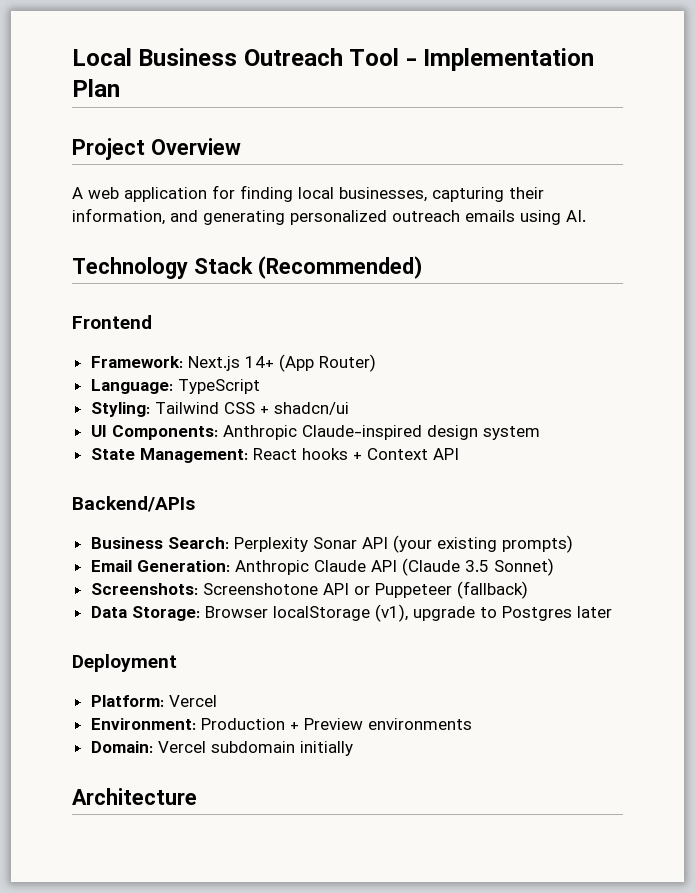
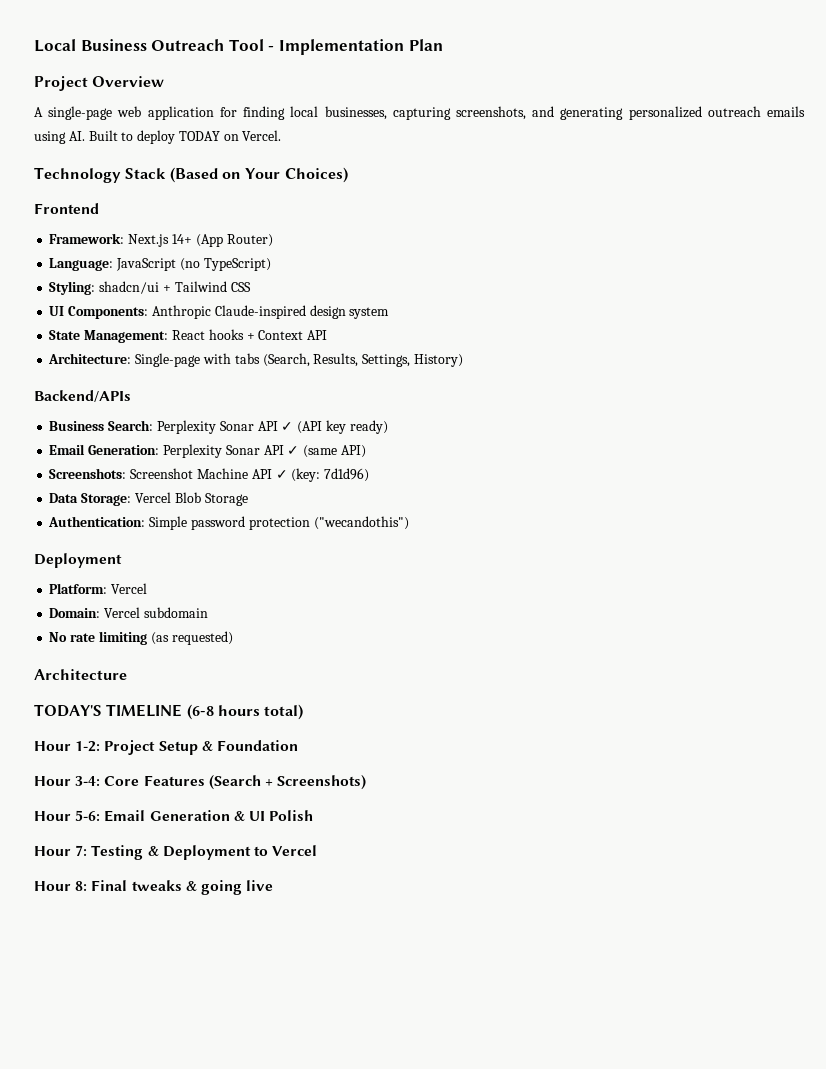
(83, 193) none -> [48,106,113,120] single-page
[509,187,544,199] [72,208,165,225] their information, -> [455,106,526,120] screenshots,
[72,256,422,279] // Technology Stack (Recommended) -> [88,130,282,144] [34,167,348,183] Built to deploy TODAY on Vercel. // Technology Stack (Based on Your Choices)
[177,379,260,394] TypeScript -> [116,258,271,271] JavaScript (no TypeScript)
(150, 409) none -> [99,281,171,294] shadcn/ui +
[259,402,349,415] + shadcn/ui -> (251, 287) none
(459, 454) none -> [48,353,463,367] // Architecture: Single-page with tabs (Search, Results, Settings, History)
[392,535,573,553] [90,558,554,576] [90,581,528,599] [90,604,612,622] [72,654,177,672] [90,695,217,707] [90,718,472,730] [90,741,353,756] [72,788,197,805] (your existing prompts) // Email Generation: Anthropic Claude API (Claude 3.5 Sonnet) // Screenshots: Screenshotone API or Puppeteer (fallback) // Data Storage: Browser localStorage (v1), upgrade to Postgres later // Deployment // Platform: Vercel // Environment: Production + Preview environments // Domain: Vercel subdomain initially // Architecture -> [281,420,388,434] [49,444,366,458] [49,468,370,482] [49,492,248,506] [48,516,409,530] [34,553,122,568] [49,583,148,594] [49,607,208,618] [49,631,233,645] [34,669,127,680] [34,704,304,720] [34,740,298,755] [34,775,367,790] [34,810,314,822] [34,845,318,860] [34,880,274,895] ✓ (API key ready) // Email Generation: Perplexity Sonar API ✓ (same API) // Screenshots: Screenshot Machine API ✓ (key: 7d1d96) // Data Storage: Vercel Blob Storage // Authentication: Simple password protection ("wecandothis") // Deployment // Platform: Vercel // Domain: Vercel subdomain // No rate limiting (as requested) // Architecture // TODAY'S TIMELINE (6-8 hours total) // Hour 1-2: Project Setup & Foundation // Hour 3-4: Core Features (Search + Screenshots) // Hour 5-6: Email Generation & UI Polish // Hour 7: Testing & Deployment to Vercel // Hour 8: Final tweaks & going live

